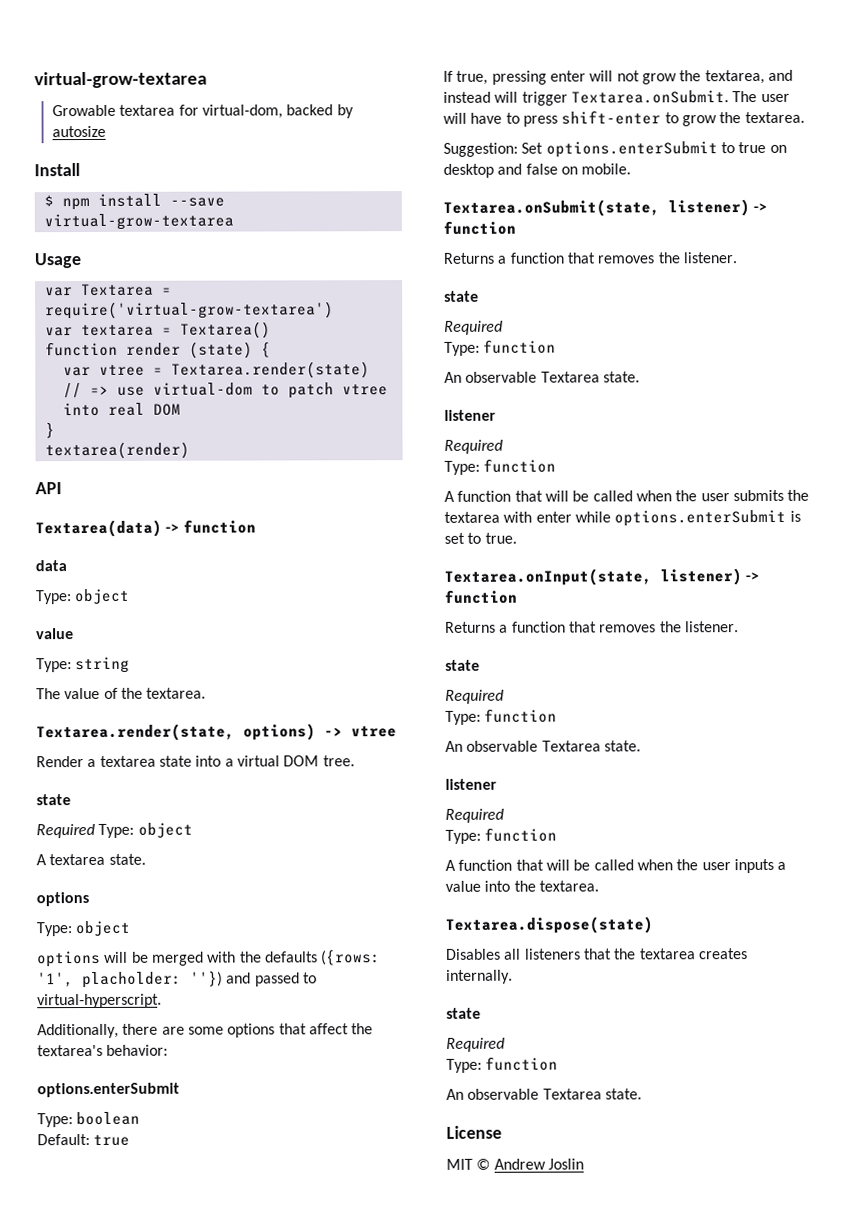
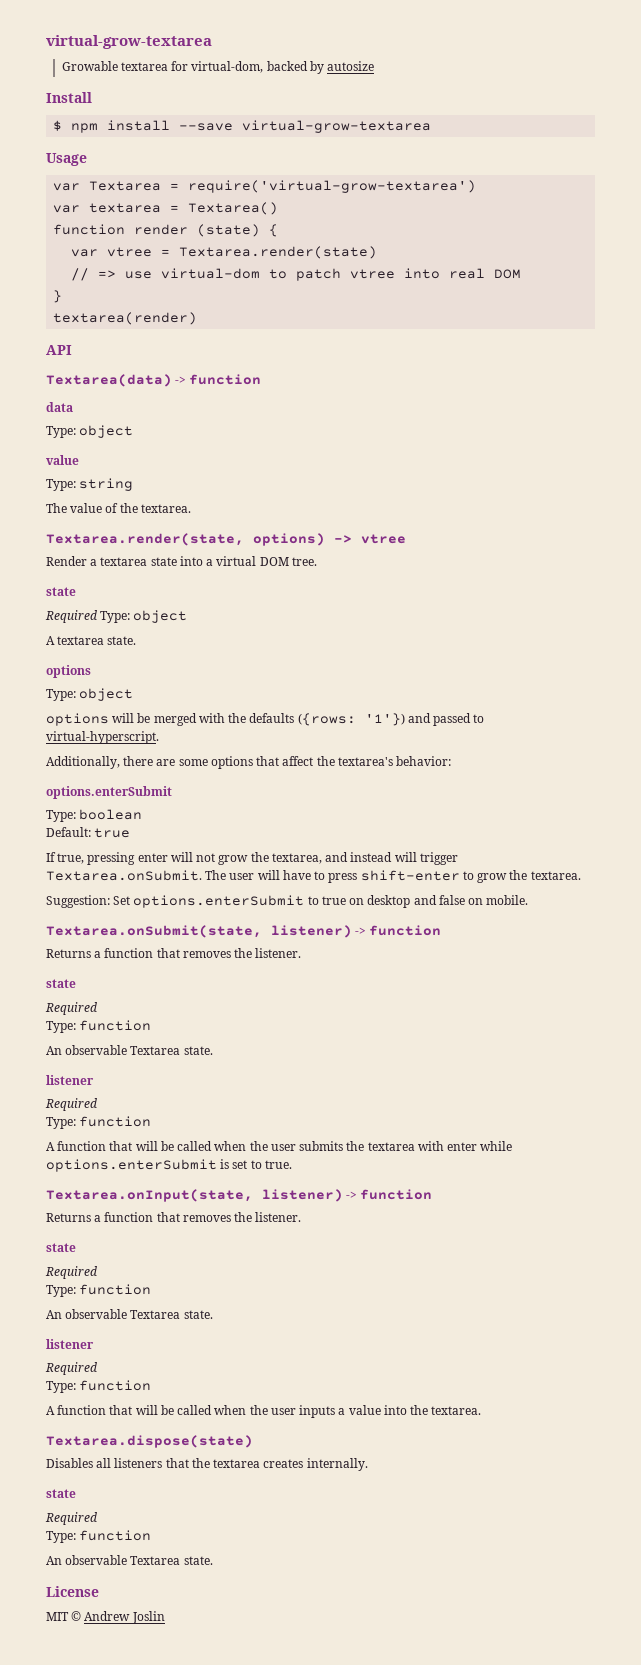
[37,970,223,989] '1', placholder: ''}) -> [364,713,405,726] '1'})

